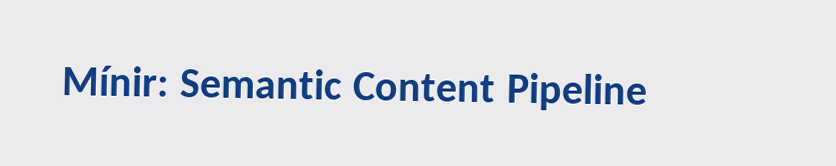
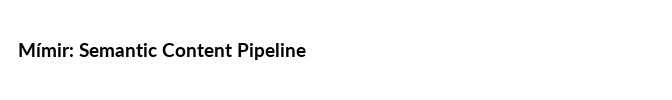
[61,64,170,97] Mínir: -> [18,43,74,57] Mímir:

